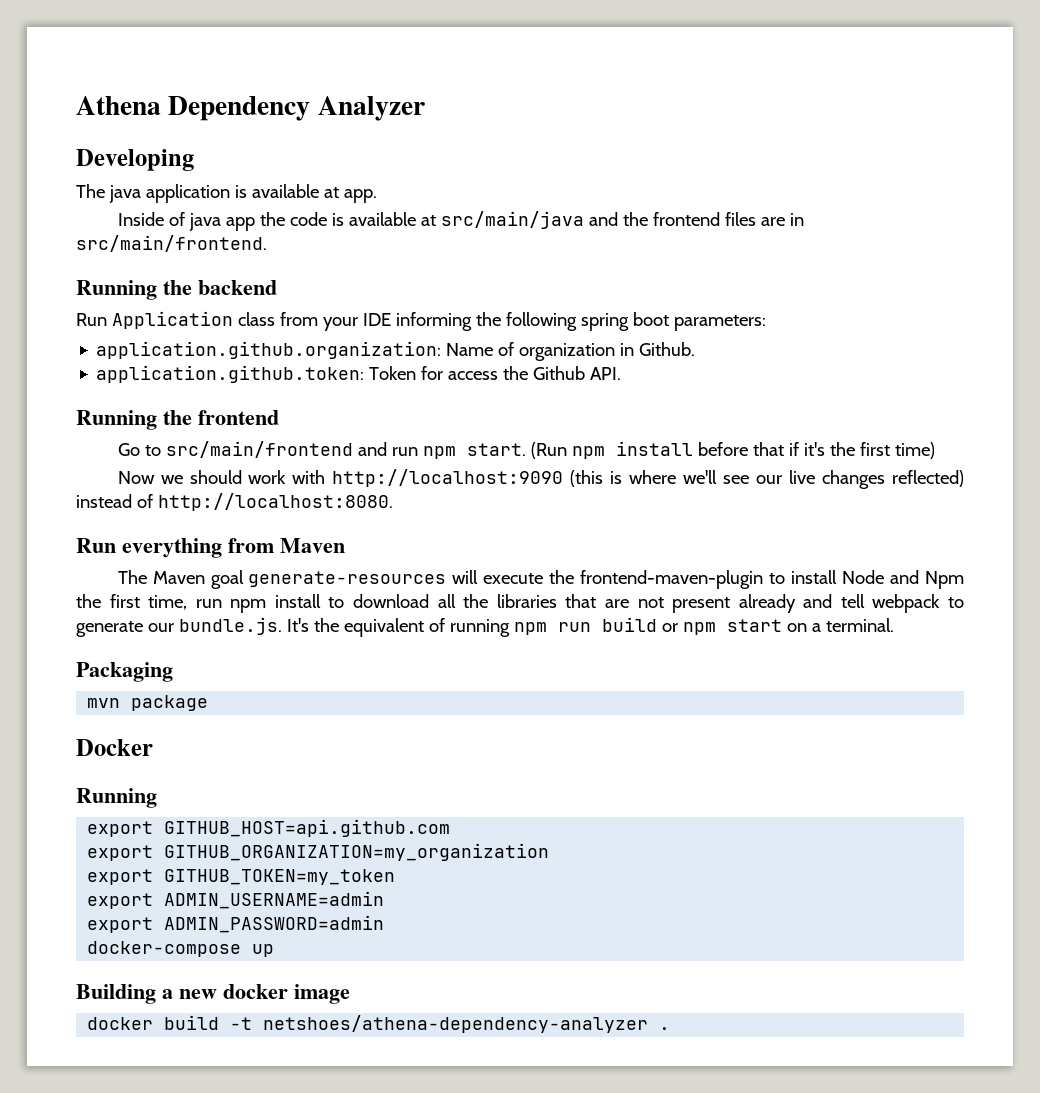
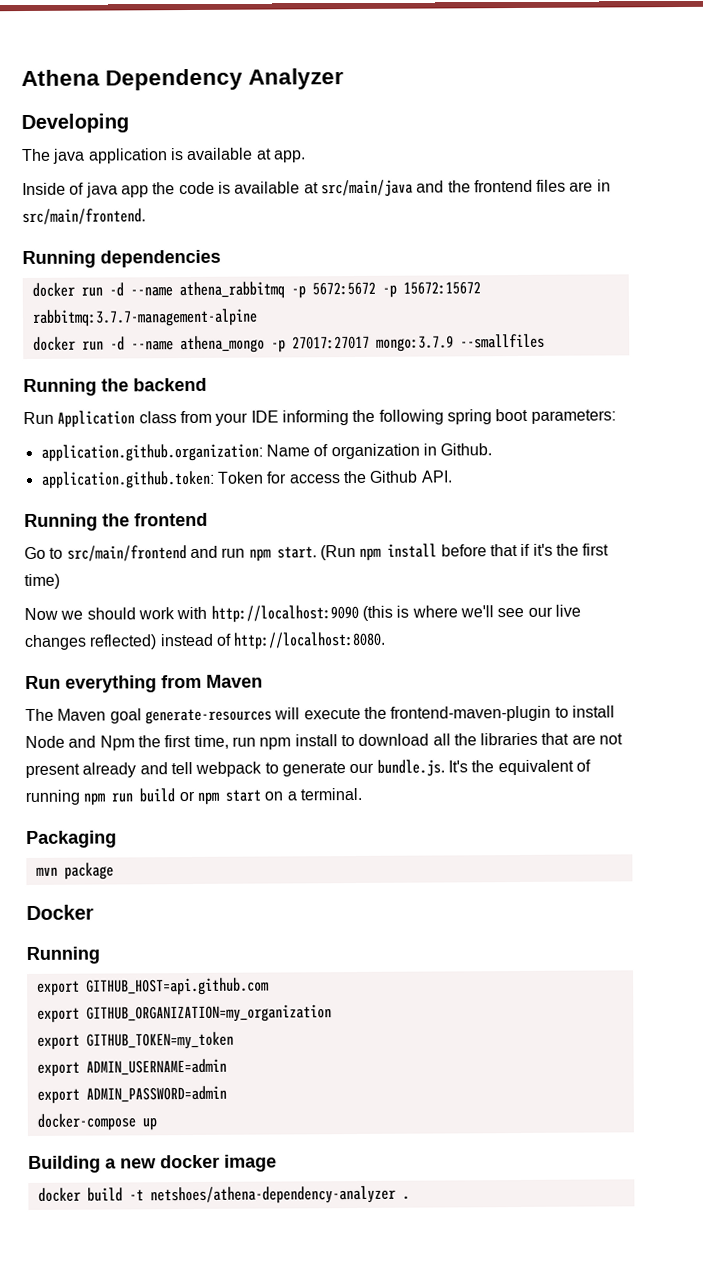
(267, 243) none -> [22,249,221,269] [31,281,481,300] [31,308,258,327] [32,333,545,354] // Running dependencies // docker run -d --name athena_rabbitmq -p 5672:5672 -p 15672:15672 rabbitmq:3.7.7-management-alpine // docker run -d --name athena_mongo -p 27017:27017 mongo:3.7.9 --smallfiles

